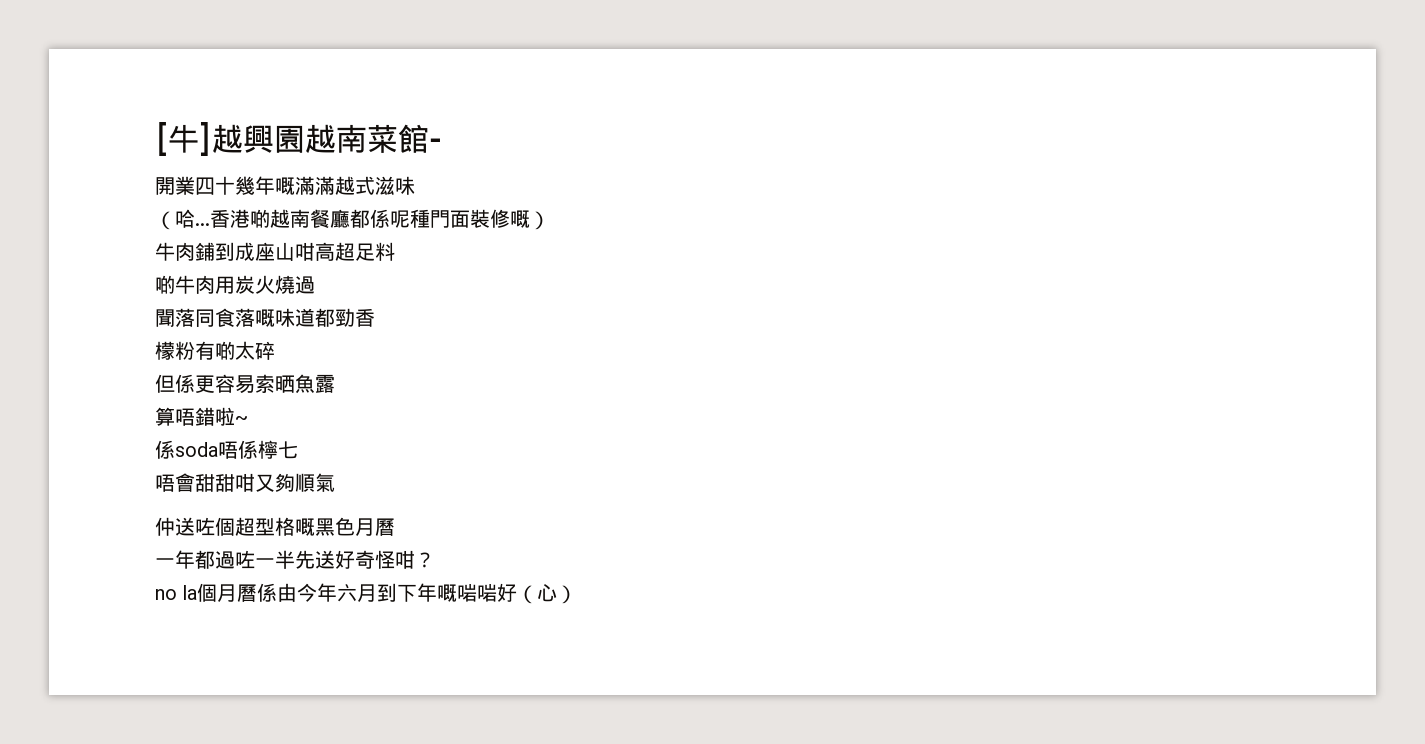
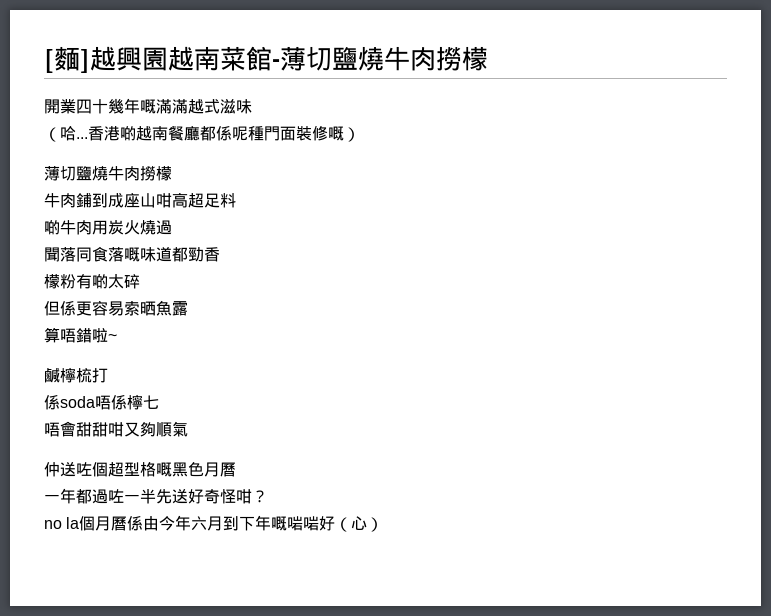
[168,124,199,153] 牛 -> [54,46,80,71] 麵
(442, 144) none -> [280,46,488,71] 薄切鹽燒牛肉撈檬
(550, 220) none -> [44,166,172,181] // 薄切鹽燒牛肉撈檬
(248, 420) none -> [44,367,108,383] // 鹹檸梳打

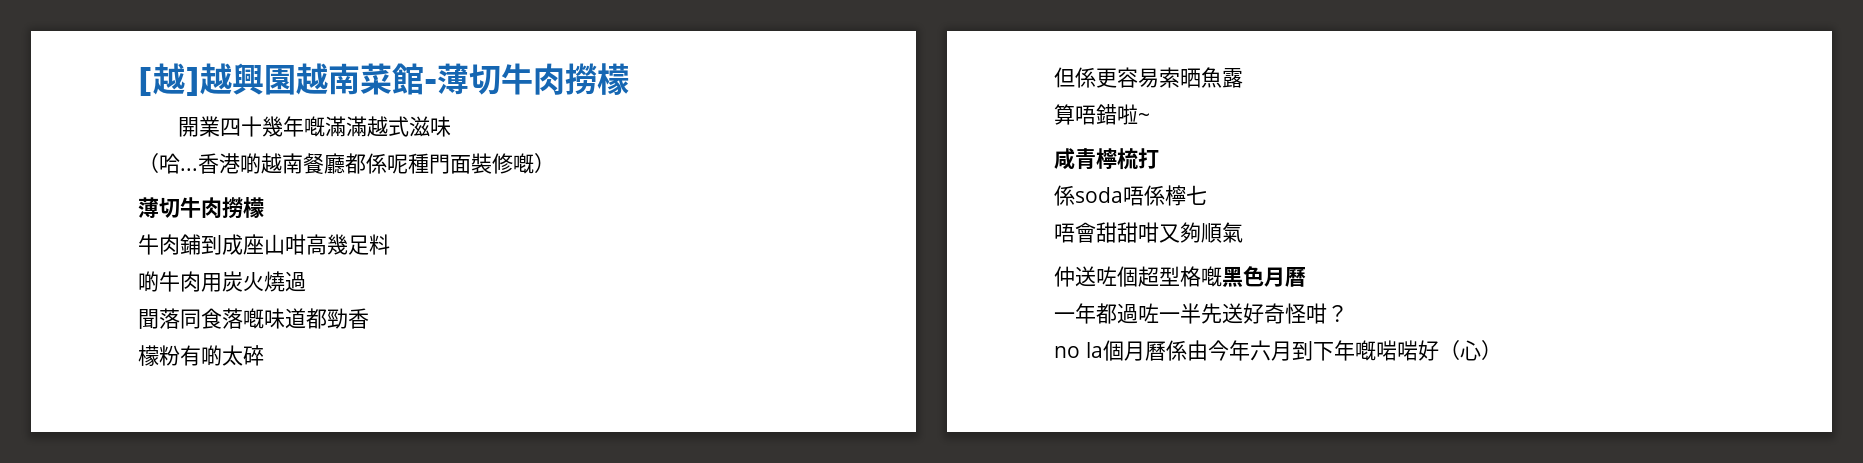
[54,46,80,71] 麵 -> [153,63,185,95] 越
[332,46,384,71] 鹽燒 -> (501, 79) none
[76,166,108,181] 鹽燒 -> (180, 207) none
[188,193,204,208] 超 -> [327,234,348,255] 幾
[44,368,60,383] 鹹 -> [1054,148,1096,170] 咸青

